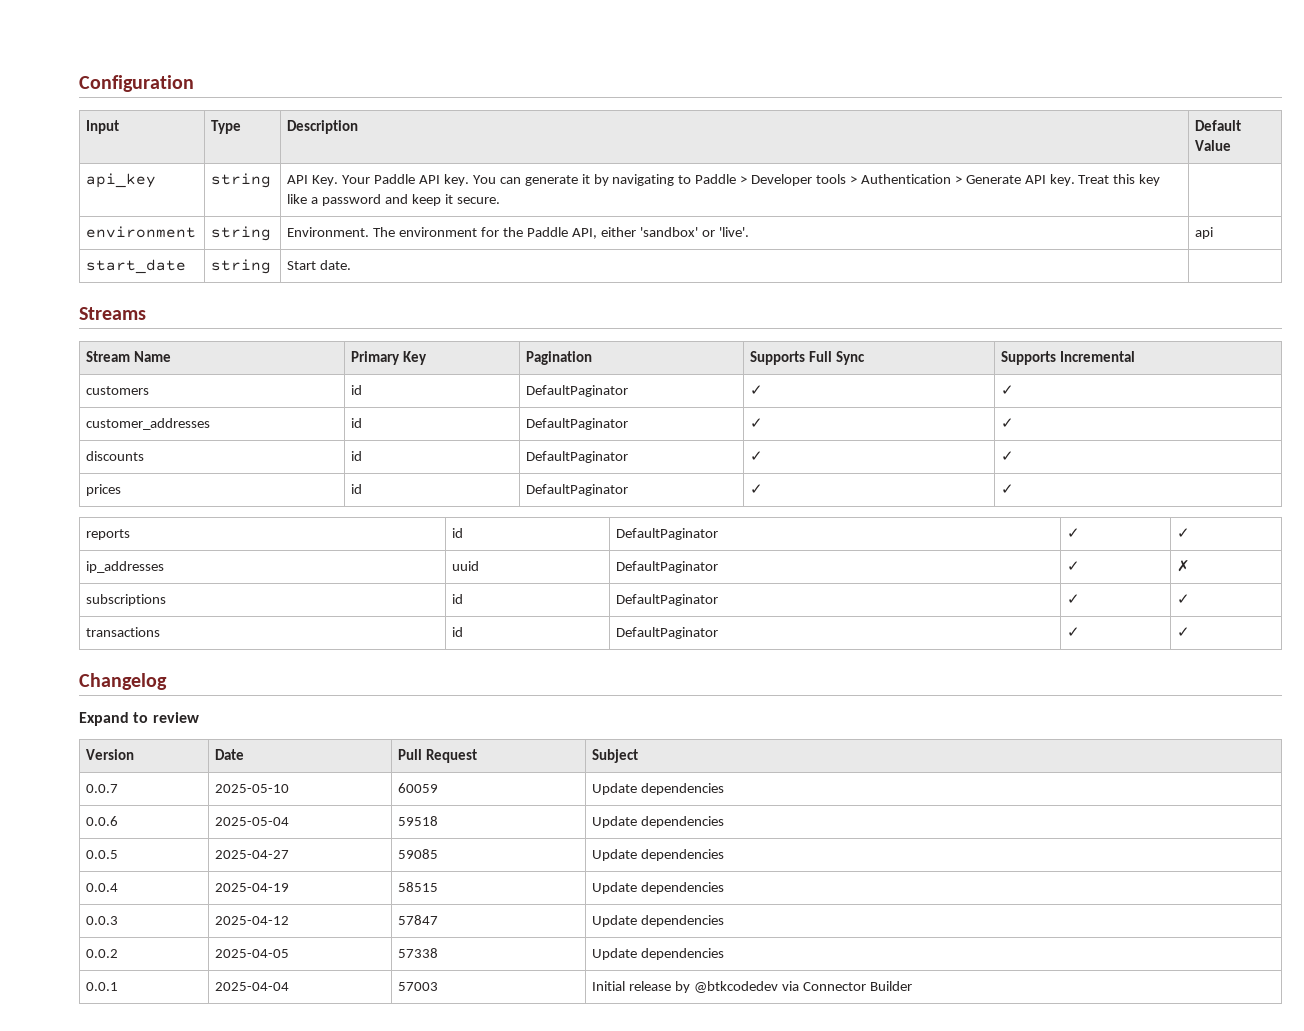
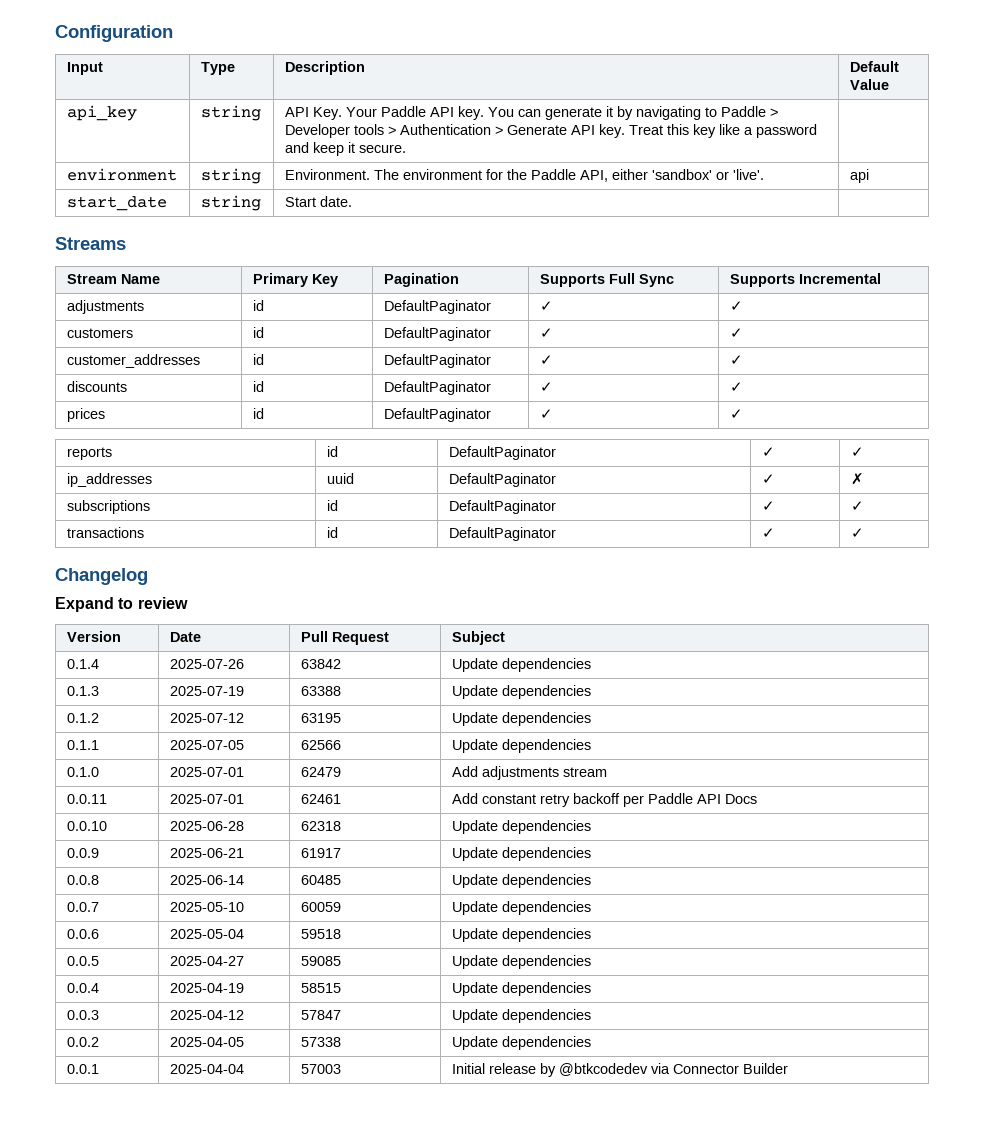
(1136, 356) none -> [66,300,144,314] [252,300,264,311] [383,300,491,314] [539,301,553,311] [729,301,743,311] // adjustments | id | DefaultPaginator | ✓ | ✓
(639, 756) none -> [66,659,99,669] [169,659,244,669] [300,659,341,669] [451,658,591,672] [66,686,99,696] [169,686,244,696] [300,686,341,696] [451,685,591,699] [66,713,99,723] [169,713,244,723] [300,713,341,723] [451,712,591,726] [66,740,99,750] [169,740,244,750] [300,740,341,750] [451,739,591,753] [66,767,99,777] [169,767,244,777] [300,767,341,777] [451,766,607,780] [66,794,107,804] [169,794,244,804] [300,794,341,804] [451,793,757,807] [66,821,107,831] [169,821,244,831] [300,821,341,831] [451,820,591,834] [66,848,99,858] [169,848,244,858] [300,848,341,858] [451,847,591,861] [66,875,99,885] [169,875,244,885] [300,875,341,885] [451,874,591,888] // 0.1.4 | 2025-07-26 | 63842 | Update dependencies // 0.1.3 | 2025-07-19 | 63388 | Update dependencies // 0.1.2 | 2025-07-12 | 63195 | Update dependencies // 0.1.1 | 2025-07-05 | 62566 | Update dependencies // 0.1.0 | 2025-07-01 | 62479 | Add adjustments stream // 0.0.11 | 2025-07-01 | 62461 | Add constant retry backoff per Paddle API Docs // 0.0.10 | 2025-06-28 | 62318 | Update dependencies // 0.0.9 | 2025-06-21 | 61917 | Update dependencies // 0.0.8 | 2025-06-14 | 60485 | Update dependencies

